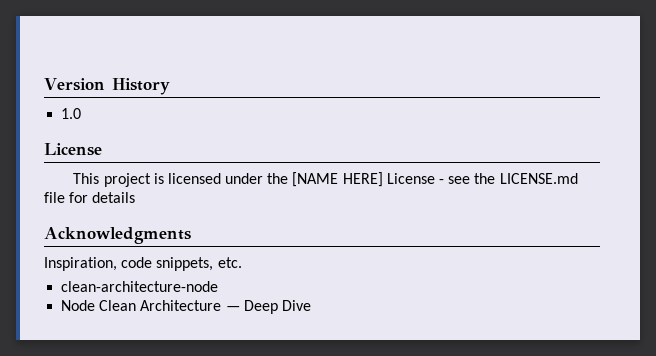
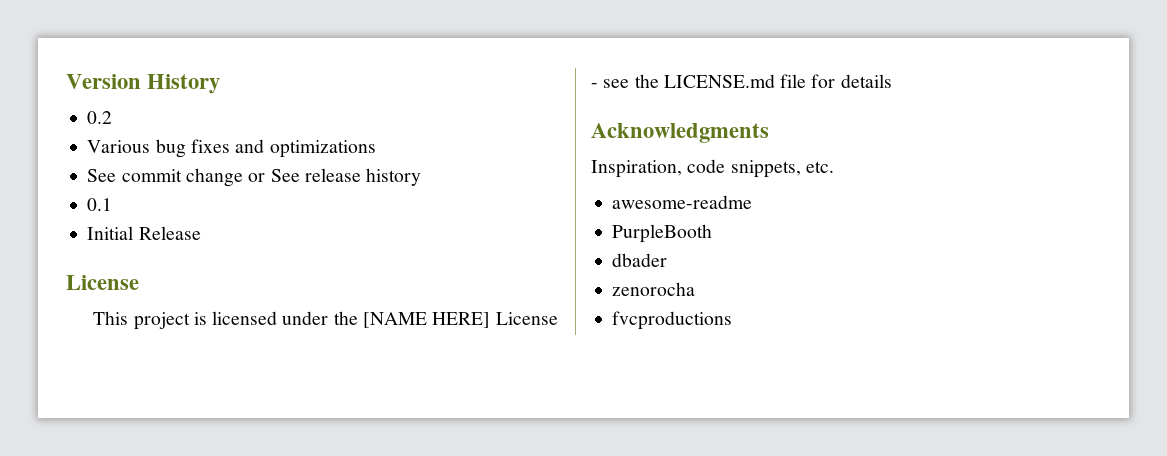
[61,108,82,119] 1.0 -> [87,111,113,124] [87,139,376,158] [87,168,422,187] [87,198,113,211] [87,226,201,240] 0.2 // Various bug fixes and optimizations // See commit change or See release history // 0.1 // Initial Release
[61,281,219,292] [61,300,311,314] clean-architecture-node // Node Clean Architecture — Deep Dive -> [612,195,753,209] [612,224,713,243] [612,253,668,267] [612,282,696,296] [612,311,733,330] awesome-readme // PurpleBooth // dbader // zenorocha // fvcproductions

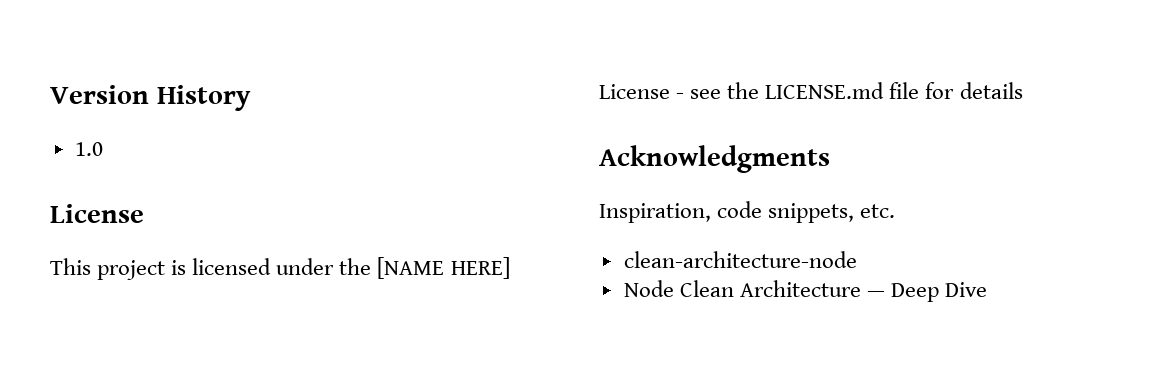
[87,111,113,124] [87,139,376,158] [87,168,422,187] [87,198,113,211] [87,226,201,240] 0.2 // Various bug fixes and optimizations // See commit change or See release history // 0.1 // Initial Release -> [74,142,103,156] 1.0
[612,195,753,209] [612,224,713,243] [612,253,668,267] [612,282,696,296] [612,311,733,330] awesome-readme // PurpleBooth // dbader // zenorocha // fvcproductions -> [623,251,857,268] [623,280,988,302] clean-architecture-node // Node Clean Architecture — Deep Dive

